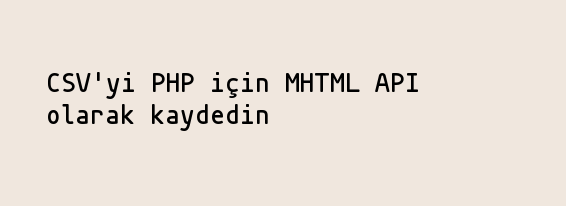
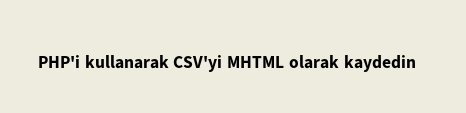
[46,72,420,99] CSV'yi PHP için MHTML API -> [38,55,285,72] PHP'i kullanarak CSV'yi MHTML

